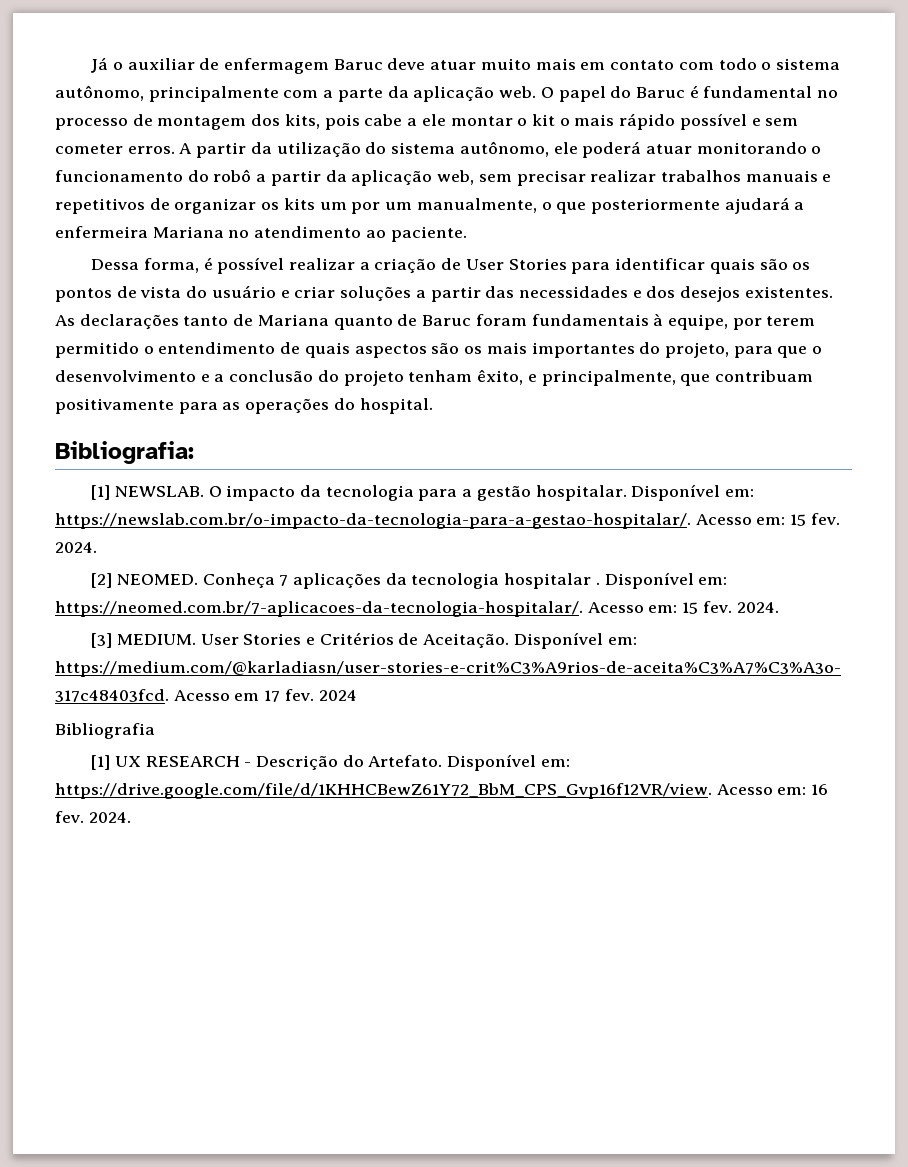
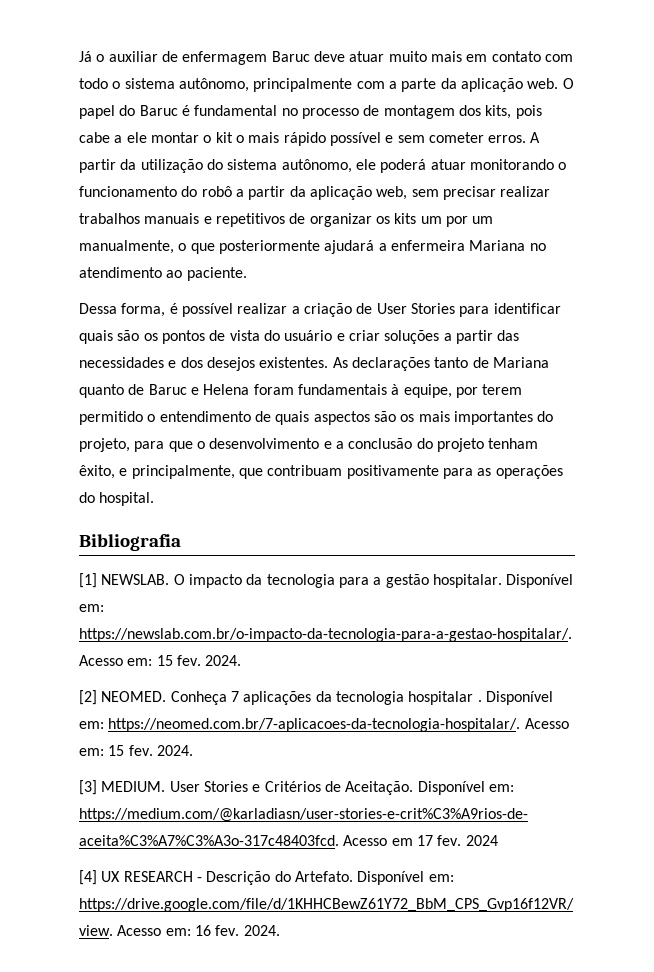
(472, 320) none -> [190,384,250,395] e Helena
[55,441,194,464] Bibliografia: -> [79,534,181,551] Bibliografia
[55,723,155,739] [91,755,111,770] Bibliografia // [1] -> [79,870,97,885] [4]

